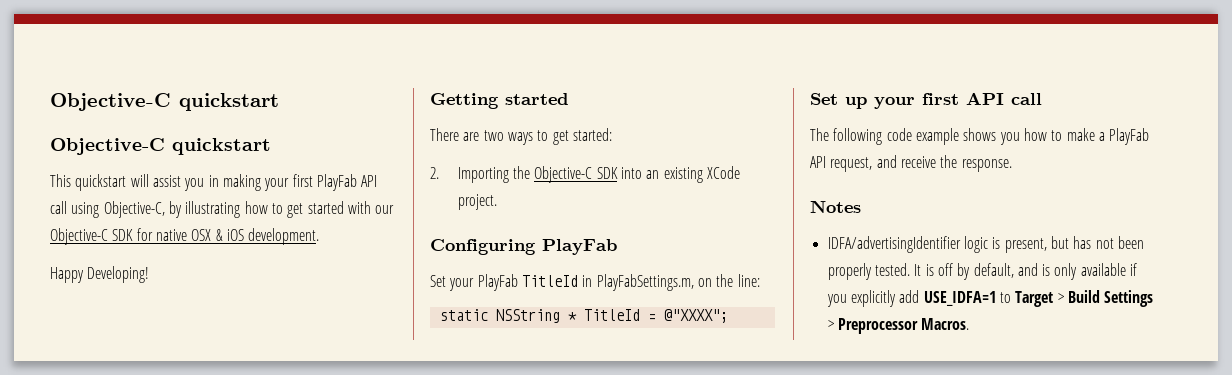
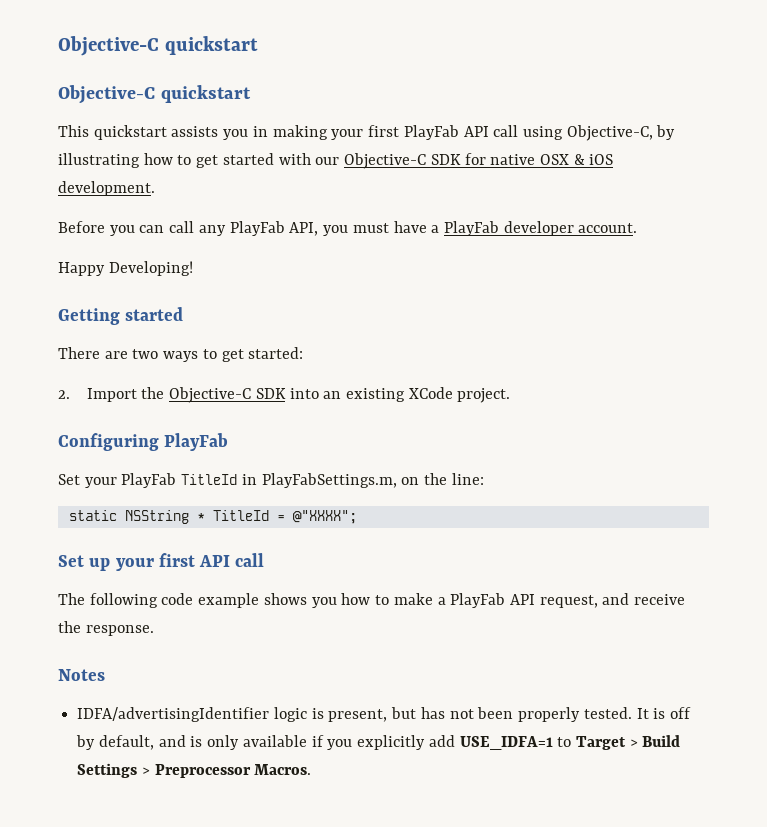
[130,174,181,187] will assist -> [171,126,219,137] assists
(320, 236) none -> [58,221,638,236] // Before you can call any PlayFab API, you must have a PlayFab developer account.
[457,167,509,183] Importing -> [86,388,137,402] Import

